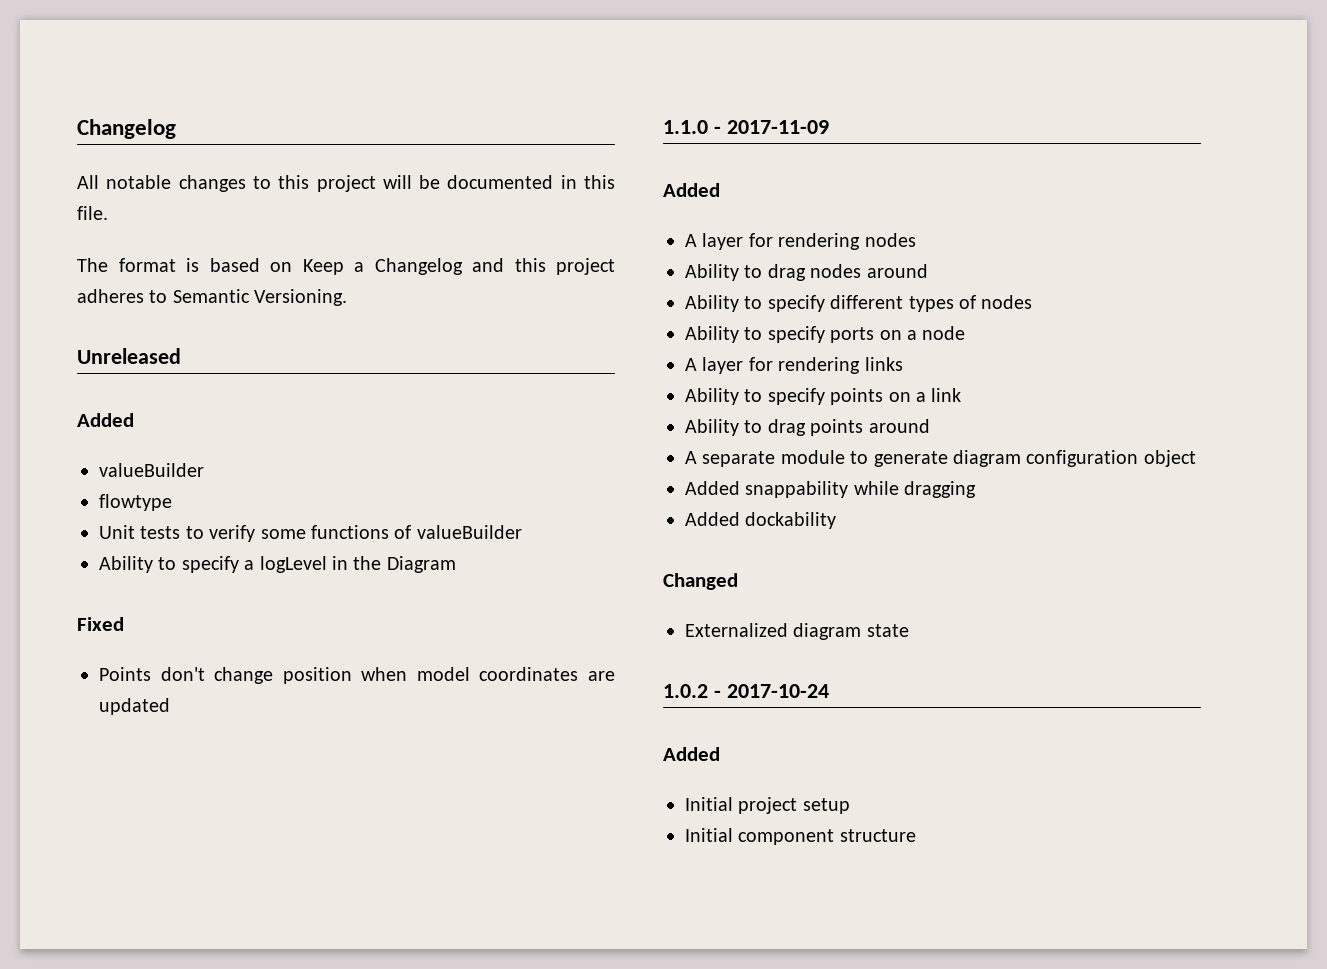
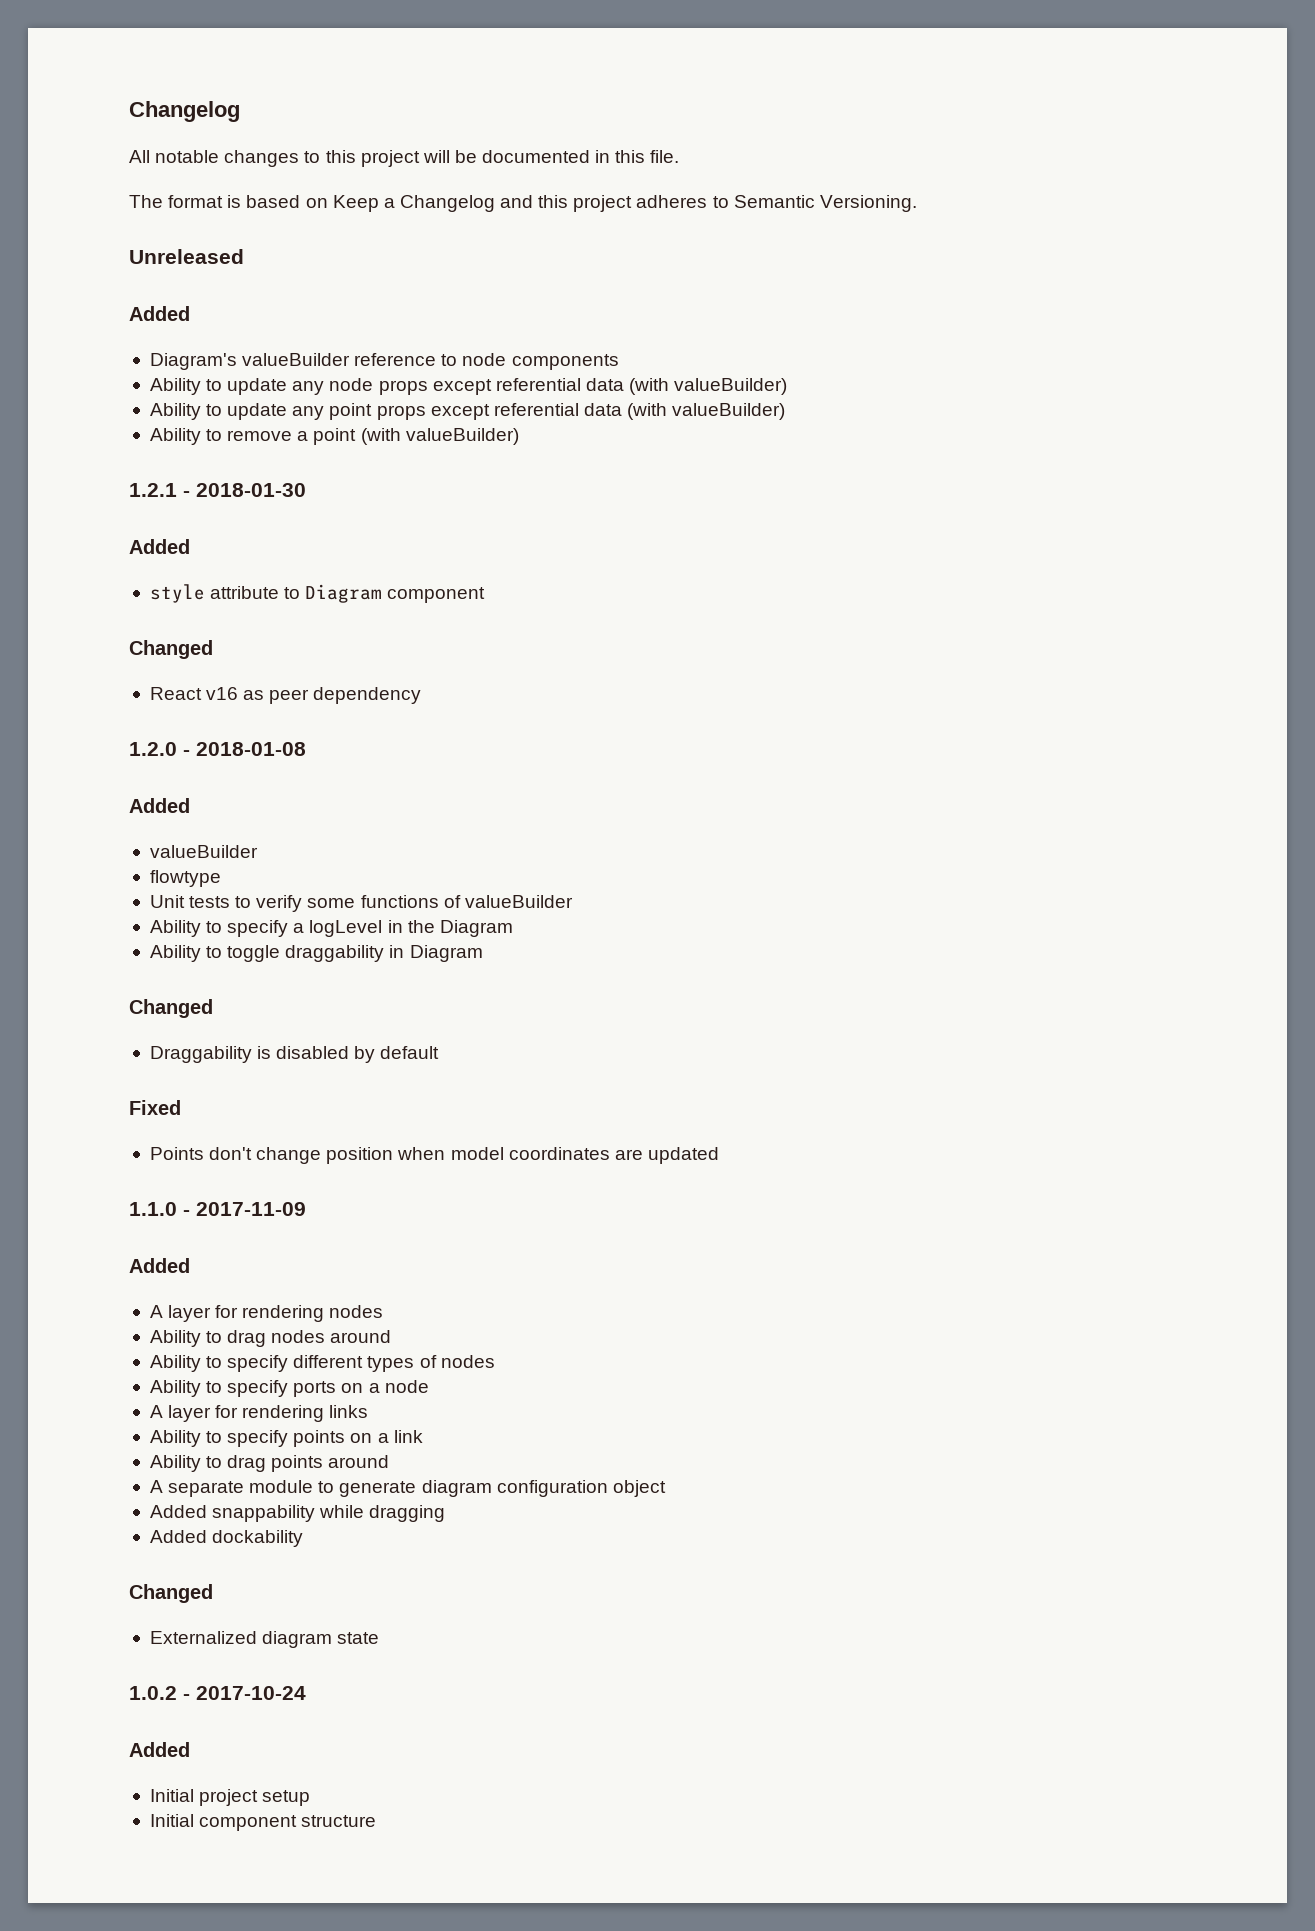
(134, 420) none -> [149,353,619,370] [149,378,788,395] [149,403,786,420] [149,428,519,445] [129,483,306,497] [129,539,190,554] [149,584,486,603] [129,640,213,659] [149,687,422,704] [129,742,306,756] [129,798,190,813] // Diagram's valueBuilder reference to node components // Ability to update any node props except referential data (with valueBuilder) // Ability to update any point props except referential data (with valueBuilder) // Ability to remove a point (with valueBuilder) // 1.2.1 - 2018-01-30 // Added // style attribute to Diagram component // Changed // React v16 as peer dependency // 1.2.0 - 2018-01-08 // Added
(456, 564) none -> [149,945,483,962] [129,999,213,1018] [149,1046,440,1063] // Ability to toggle draggability in Diagram // Changed // Draggability is disabled by default

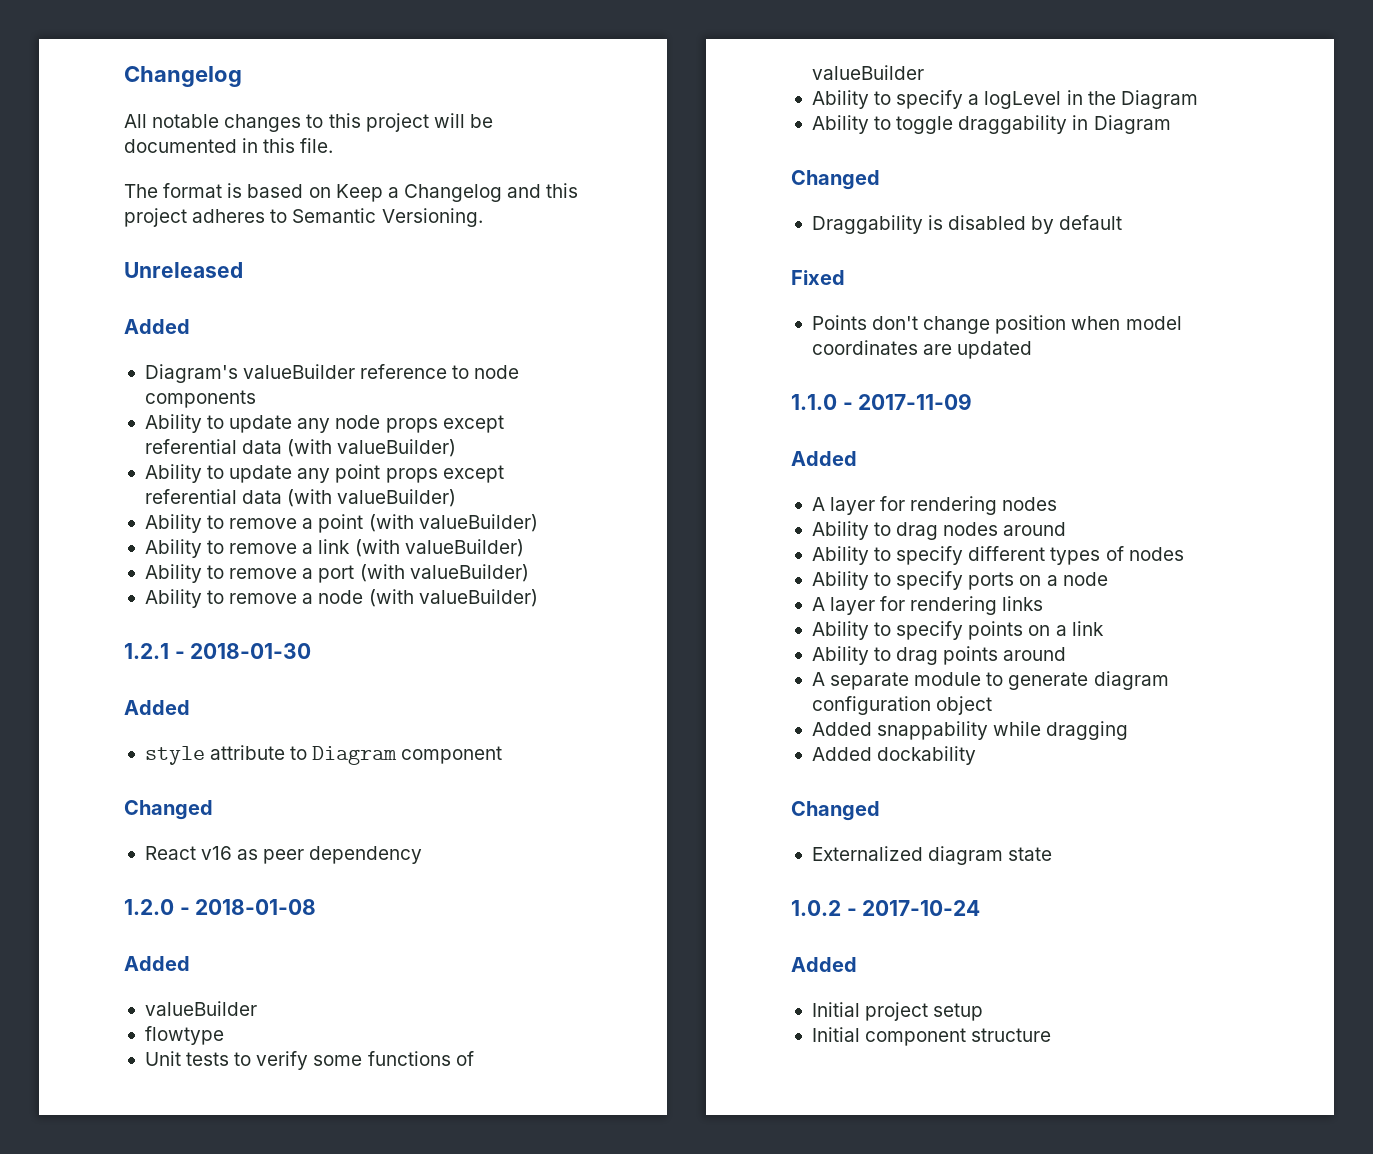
(519, 436) none -> [144,539,524,558] [144,564,529,583] [144,589,538,608] // Ability to remove a link (with valueBuilder) // Ability to remove a port (with valueBuilder) // Ability to remove a node (with valueBuilder)

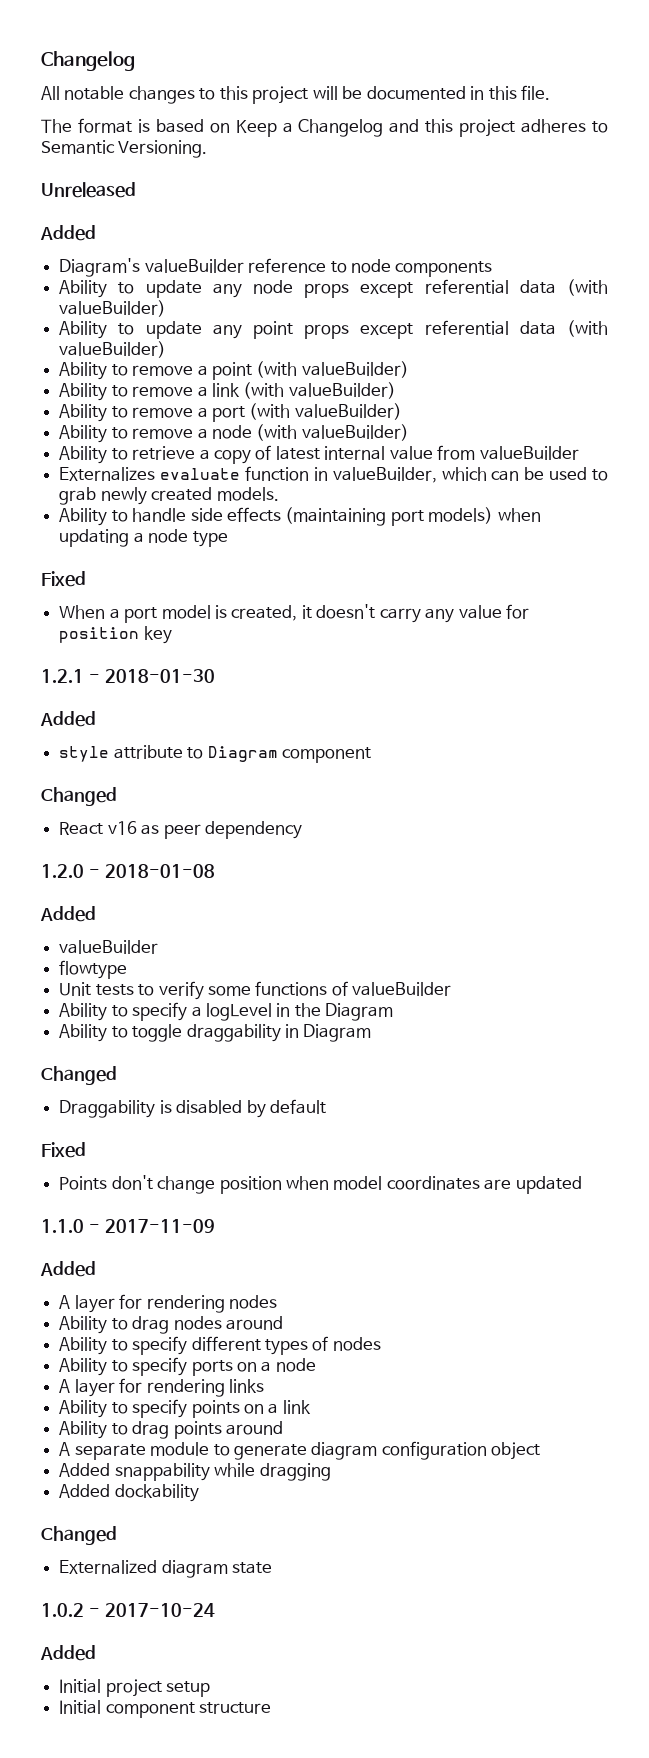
(538, 598) none -> [59,445,579,464] [59,466,609,483] [59,487,279,505] [59,507,541,526] [59,529,228,547] [41,571,86,587] [59,604,530,623] [59,626,172,644] // Ability to retrieve a copy of latest internal value from valueBuilder // Externalizes evaluate function in valueBuilder, which can be used to grab newly created models. // Ability to handle side effects (maintaining port models) when updating a node type // Fixed // When a port model is created, it doesn't carry any value for position key

